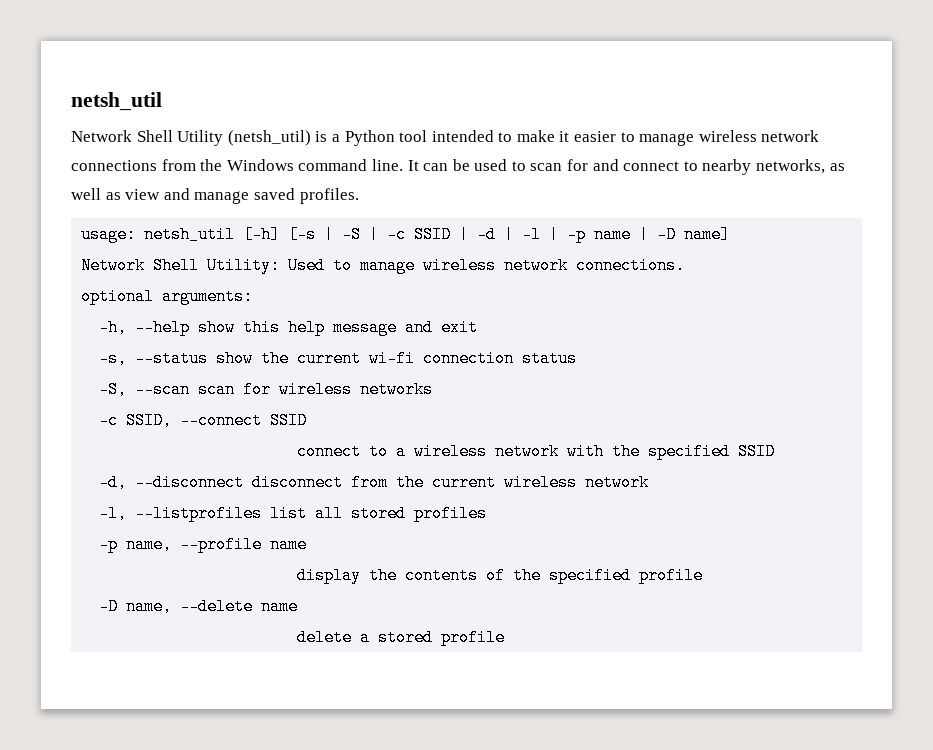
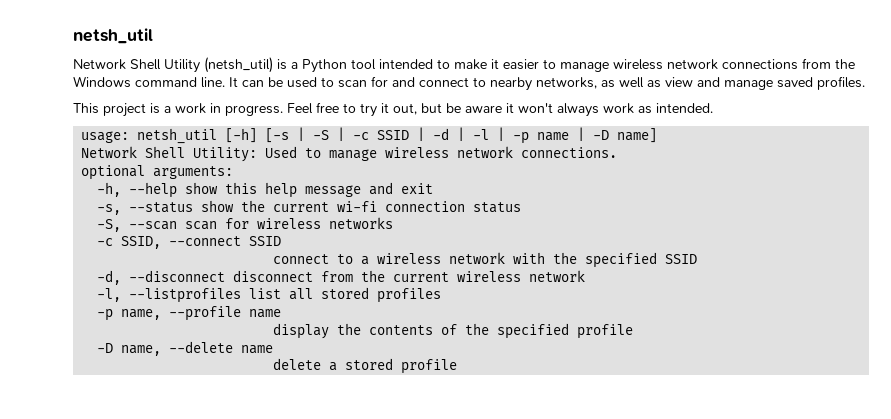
(359, 196) none -> [73,102,713,117] // This project is a work in progress. Feel free to try it out, but be aware it won't always work as intended.

